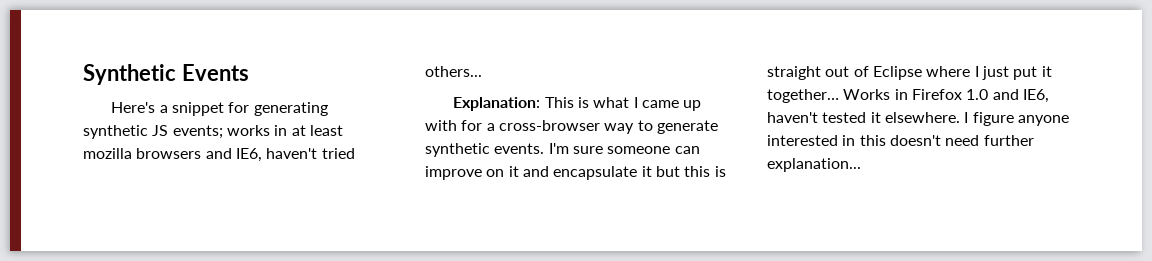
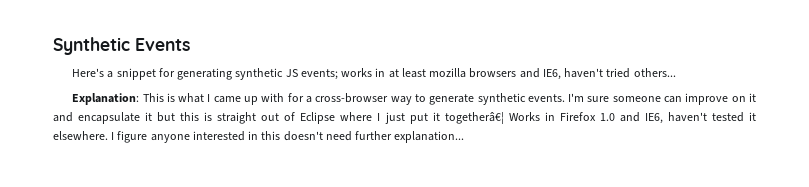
[767,89,839,103] together… -> [444,112,504,124] togetherâ€¦

